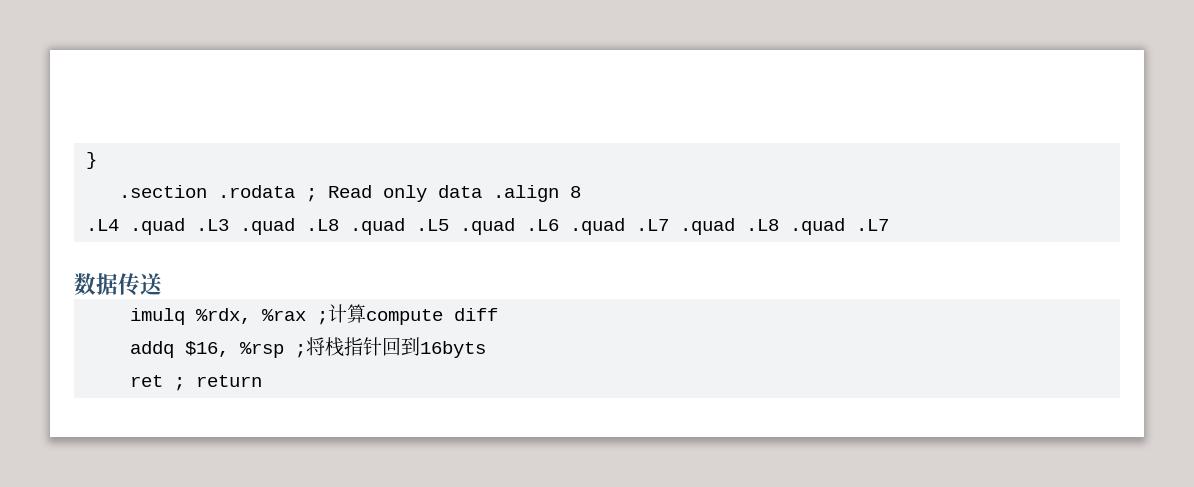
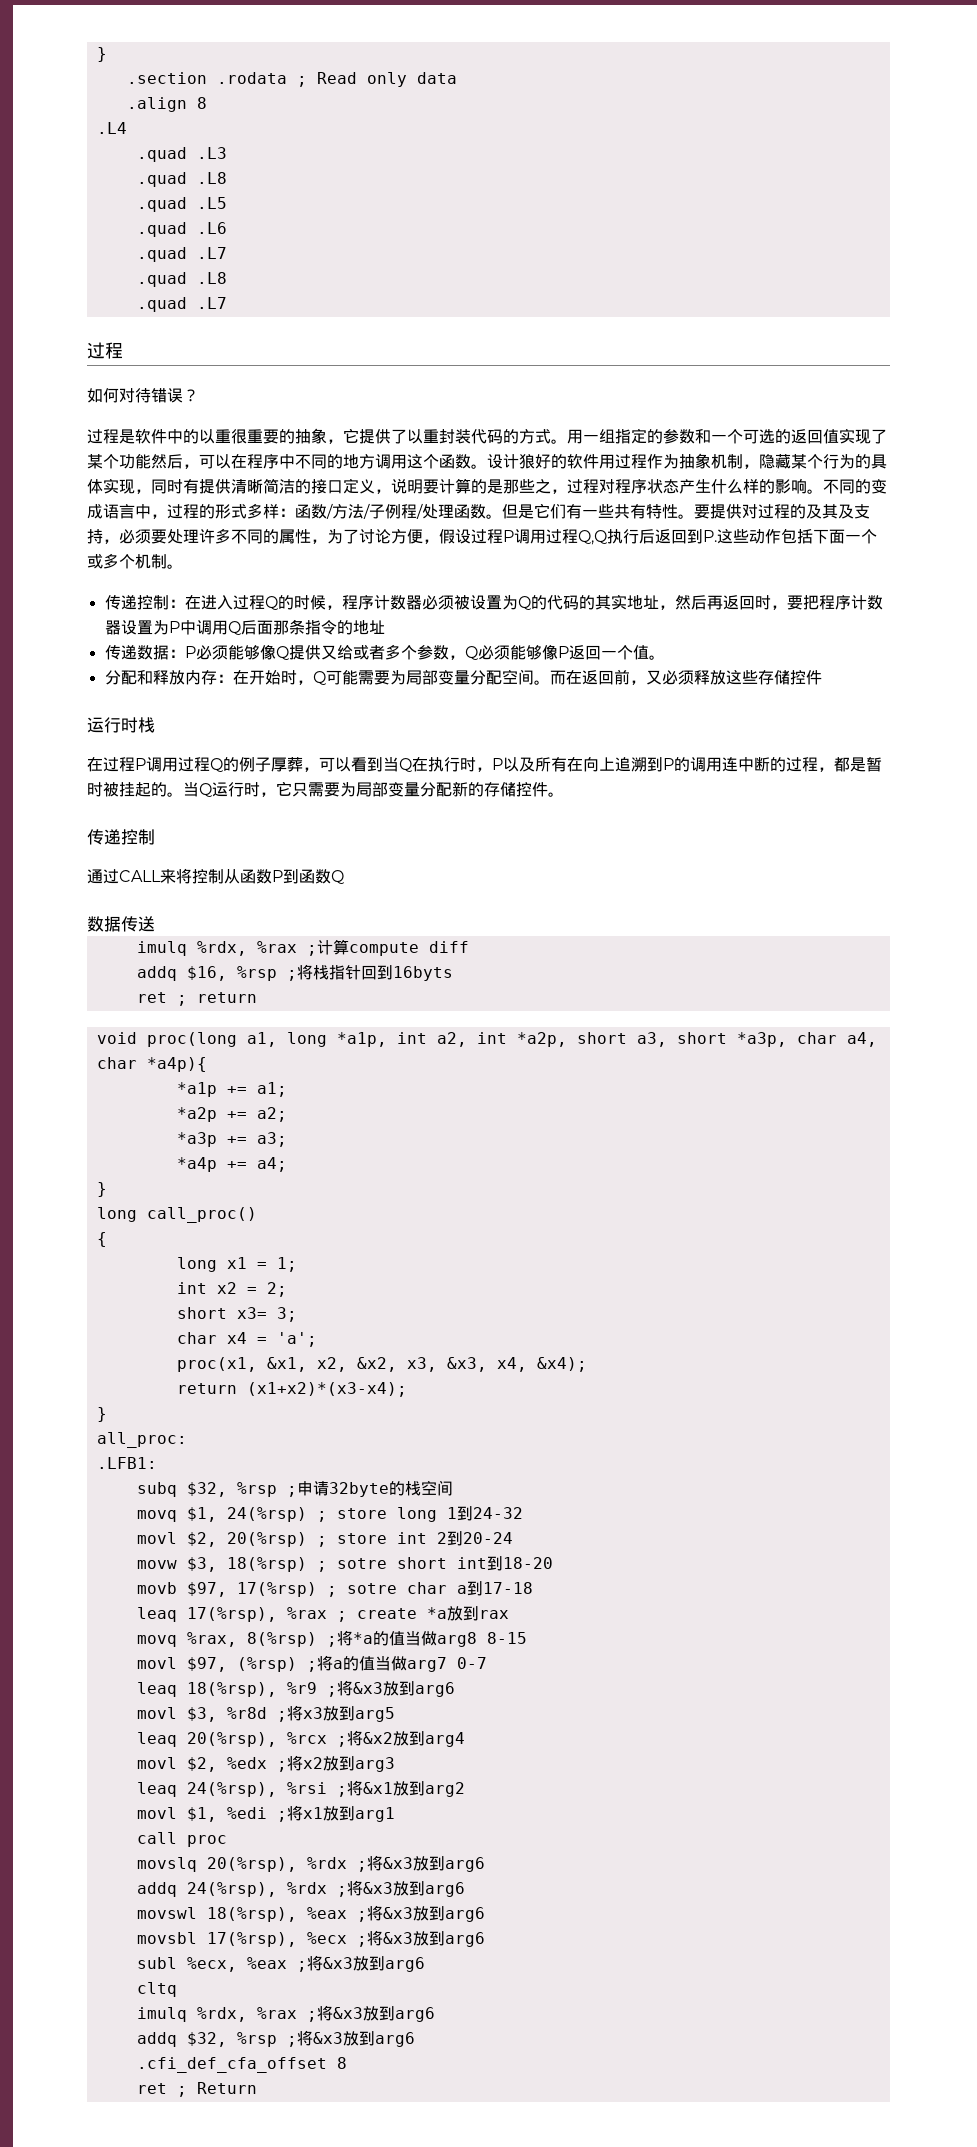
(482, 191) none -> (457, 78) //
(119, 225) none -> (127, 128) //
[240,218,339,235] .quad .L8 -> [136,172,227,187] // .quad .L8 //
(449, 225) none -> (227, 203) //
[570,218,889,235] .quad .L7 .quad .L8 .quad .L7 -> [136,247,227,262] [136,272,227,287] [136,297,227,312] [87,342,123,359] [87,388,199,403] [87,428,887,444] [87,453,887,469] [87,478,887,494] [87,503,870,519] [87,528,877,545] [87,553,183,569] [104,594,883,610] [104,619,385,635] [104,644,665,660] [104,669,822,685] [87,717,155,733] [87,757,882,772] [87,781,564,797] [87,829,155,845] [87,868,345,884] // .quad .L7 // .quad .L8 // .quad .L7 // 过程 // 如何对待错误？ // 过程是软件中的以重很重要的抽象，它提供了以重封装代码的方式。用一组指定的参数和一个可选的返回值实现了某个功能然后，可以在程序中不同的地方调用这个函数。设计狼好的软件用过程作为抽象机制，隐藏某个行为的具体实现，同时有提供清晰简洁的接口定义，说明要计算的是那些之，过程对程序状态产生什么样的影响。不同的变成语言中，过程的形式多样：函数/方法/子例程/处理函数。但是它们有一些共有特性。要提供对过程的及其及支持，必须要处理许多不同的属性，为了讨论方便，假设过程P调用过程Q,Q执行后返回到P.这些动作包括下面一个或多个机制。 // 传递控制：在进入过程Q的时候，程序计数器必须被设置为Q的代码的其实地址，然后再返回时，要把程序计数器设置为P中调用Q后面那条指令的地址 // 传递数据：P必须能够像Q提供又给或者多个参数，Q必须能够像P返回一个值。 // 分配和释放内存：在开始时，Q可能需要为局部变量分配空间。而在返回前，又必须释放这些存储控件 // 运行时栈 // 在过程P调用过程Q的例子厚葬，可以看到当Q在执行时，P以及所有在向上追溯到P的调用连中断的过程，都是暂时被挂起的。当Q运行时，它只需要为局部变量分配新的存储控件。 // 传递控制 // 通过CALL来将控制从函数P到函数Q
(262, 381) none -> [96,1032,877,1047] [96,1057,207,1072] [176,1082,287,1097] [176,1107,287,1122] [176,1132,287,1147] [176,1157,287,1172] [96,1182,107,1197] [96,1207,257,1223] [96,1232,107,1247] [176,1257,297,1272] [176,1282,287,1297] [176,1307,297,1322] [176,1332,317,1347] [176,1357,587,1372] [176,1382,407,1397] [96,1407,107,1422] [96,1432,187,1448] [96,1457,157,1469] [136,1480,453,1497] [136,1506,523,1522] [136,1531,513,1547] [136,1556,553,1572] [136,1581,533,1597] [136,1606,509,1622] [136,1630,527,1647] [136,1655,487,1672] [136,1680,455,1697] [136,1705,395,1722] [136,1730,465,1747] [136,1755,395,1772] [136,1780,465,1797] [136,1805,395,1822] [136,1832,227,1847] [136,1855,485,1872] [136,1880,465,1897] [136,1905,485,1922] [136,1930,485,1947] [136,1955,425,1972] [136,1982,177,1997] [136,2005,435,2022] [136,2030,415,2047] [136,2057,347,2073] [136,2082,257,2097] // void proc(long a1, long *a1p, int a2, int *a2p, short a3, short *a3p, char a4, char *a4p){ // *a1p += a1; // *a2p += a2; // *a3p += a3; // *a4p += a4; // } // long call_proc() // { // long x1 = 1; // int x2 = 2; // short x3= 3; // char x4 = 'a'; // proc(x1, &x1, x2, &x2, x3, &x3, x4, &x4); // return (x1+x2)*(x3-x4); // } // all_proc: // .LFB1: // subq $32, %rsp ;申请32byte的栈空间 // movq $1, 24(%rsp) ; store long 1到24-32 // movl $2, 20(%rsp) ; store int 2到20-24 // movw $3, 18(%rsp) ; sotre short int到18-20 // movb $97, 17(%rsp) ; sotre char a到17-18 // leaq 17(%rsp), %rax ; create *a放到rax // movq %rax, 8(%rsp) ;将*a的值当做arg8 8-15 // movl $97, (%rsp) ;将a的值当做arg7 0-7 // leaq 18(%rsp), %r9 ;将&x3放到arg6 // movl $3, %r8d ;将x3放到arg5 // leaq 20(%rsp), %rcx ;将&x2放到arg4 // movl $2, %edx ;将x2放到arg3 // leaq 24(%rsp), %rsi ;将&x1放到arg2 // movl $1, %edi ;将x1放到arg1 // call proc // movslq 20(%rsp), %rdx ;将&x3放到arg6 // addq 24(%rsp), %rdx ;将&x3放到arg6 // movswl 18(%rsp), %eax ;将&x3放到arg6 // movsbl 17(%rsp), %ecx ;将&x3放到arg6 // subl %ecx, %eax ;将&x3放到arg6 // cltq // imulq %rdx, %rax ;将&x3放到arg6 // addq $32, %rsp ;将&x3放到arg6 // .cfi_def_cfa_offset 8 // ret ; Return

